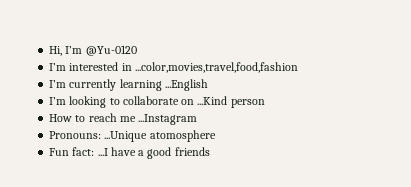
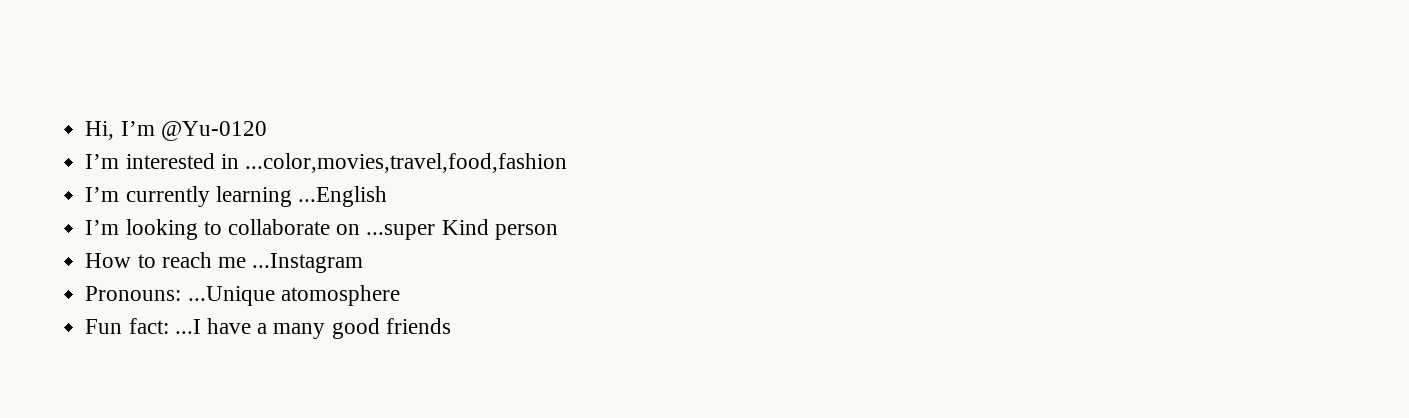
[197,96,228,105] ...Kind -> [366,219,489,240] ...super Kind
(145, 153) none -> [273,323,326,339] many

